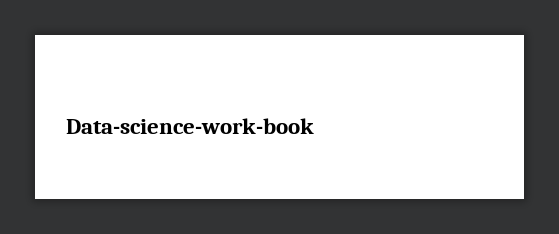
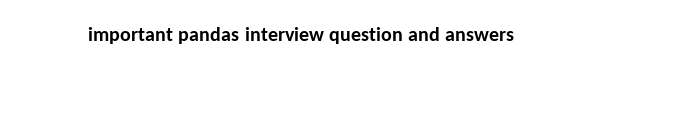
[66,118,314,134] Data-science-work-book -> [88,27,515,44] important pandas interview question and answers

